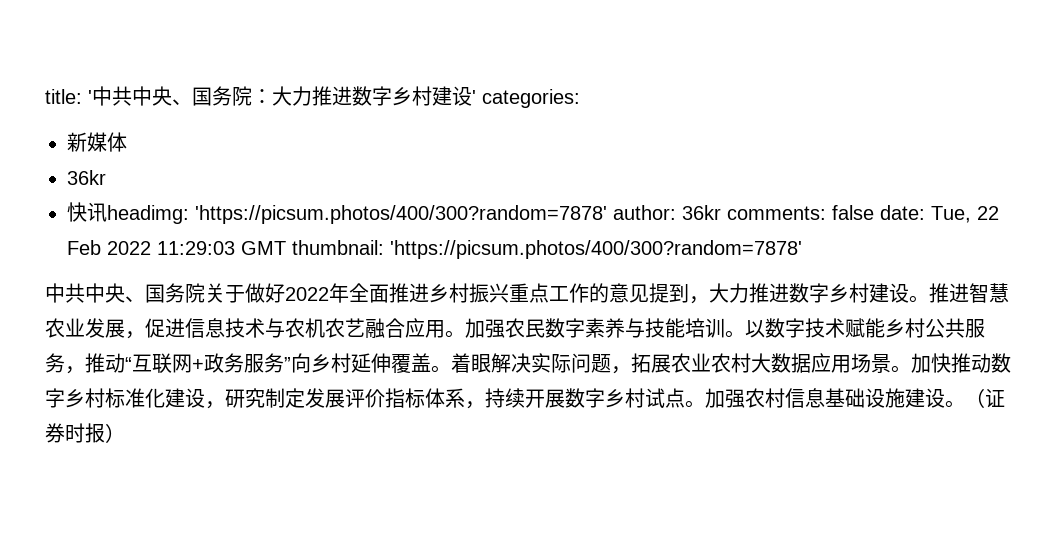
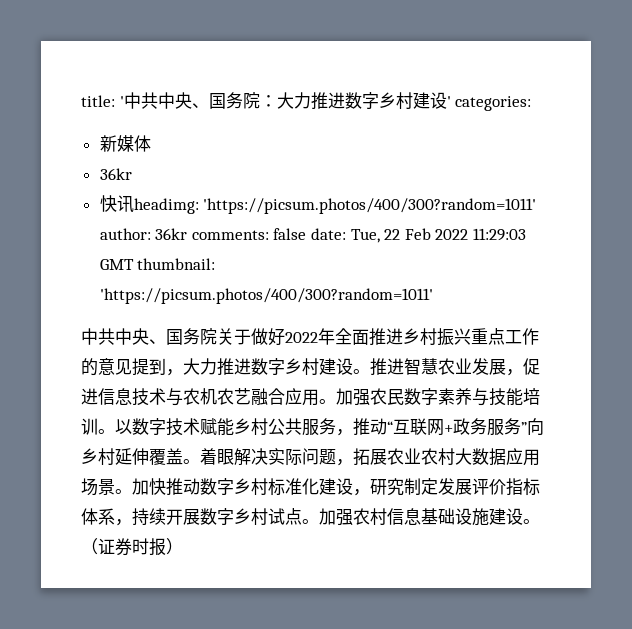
[195,205,607,224] 'https://picsum.photos/400/300?random=7878' -> [203,198,537,214] 'https://picsum.photos/400/300?random=1011'
[390,240,802,259] 'https://picsum.photos/400/300?random=7878' -> [99,288,433,304] 'https://picsum.photos/400/300?random=1011'

